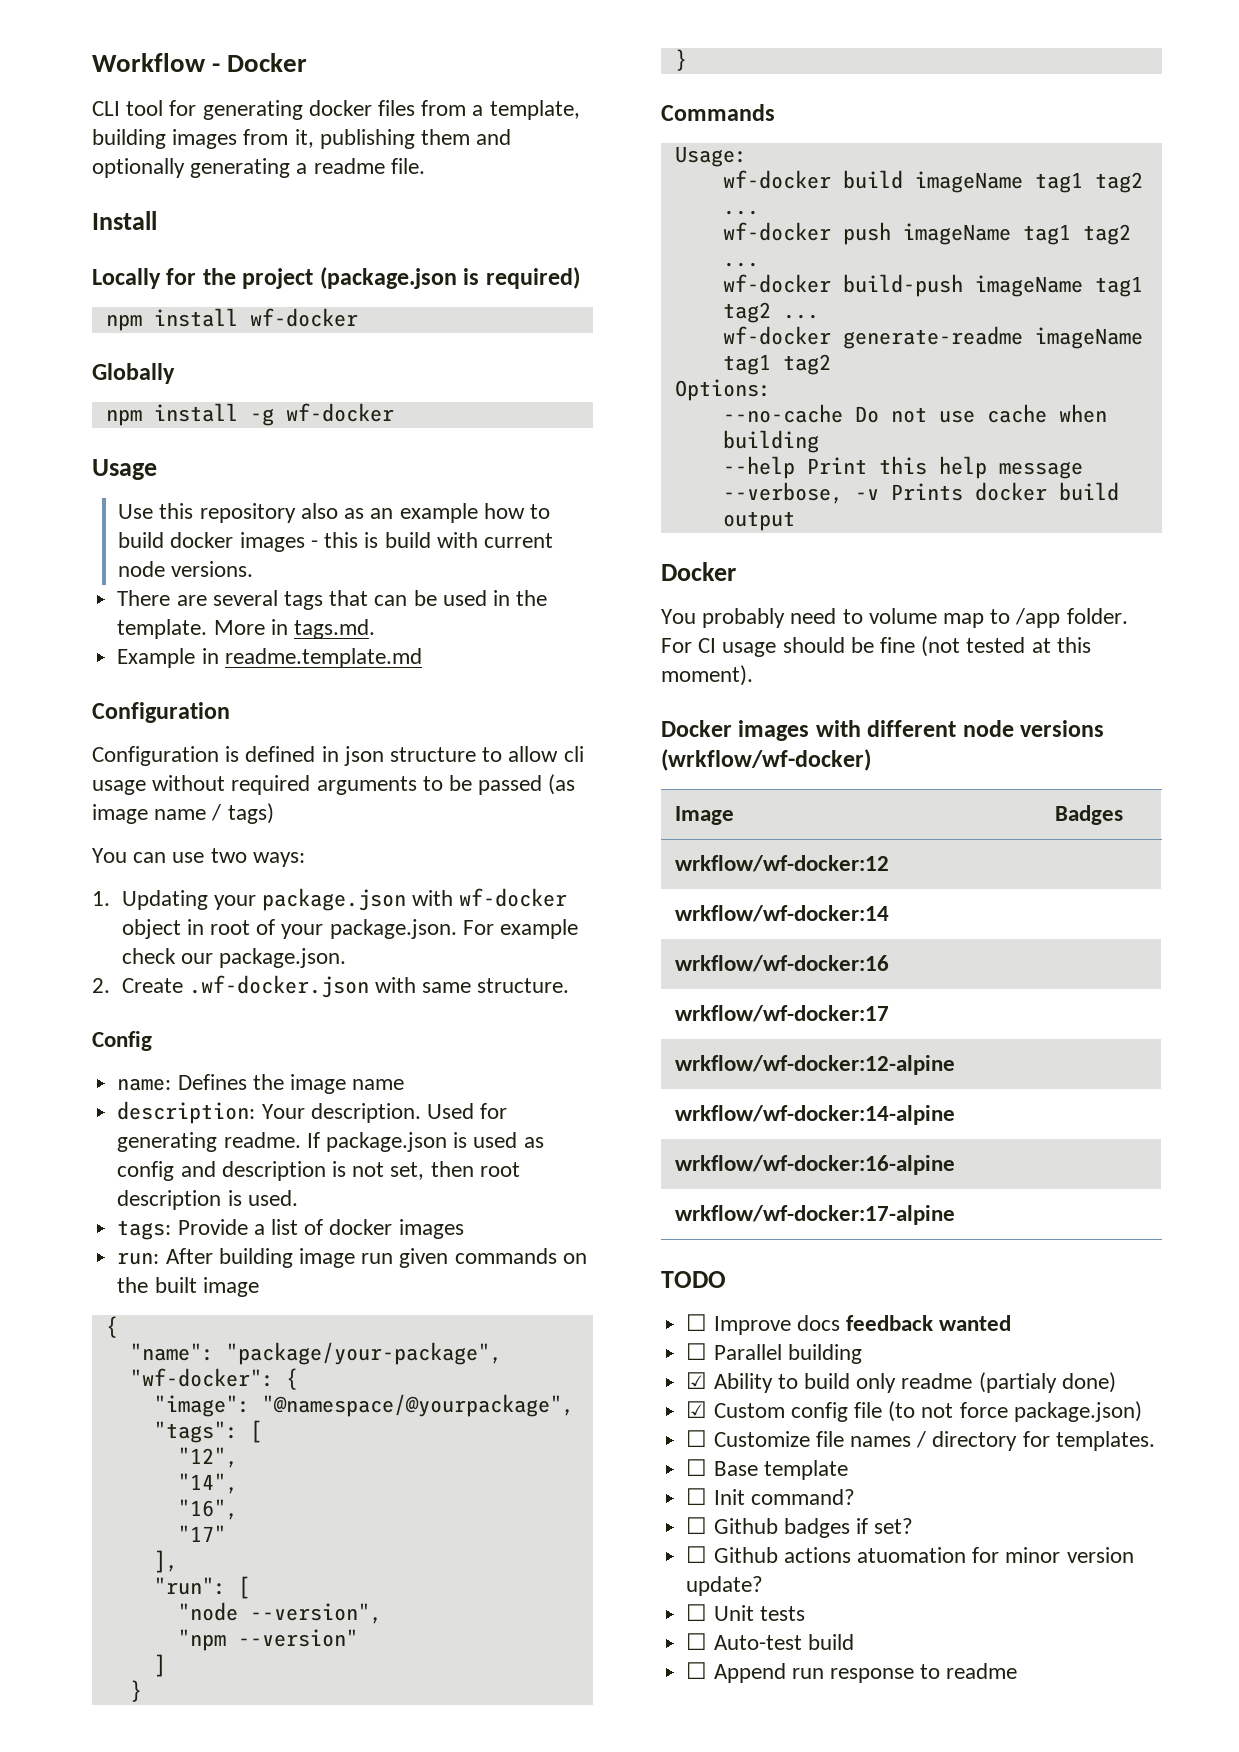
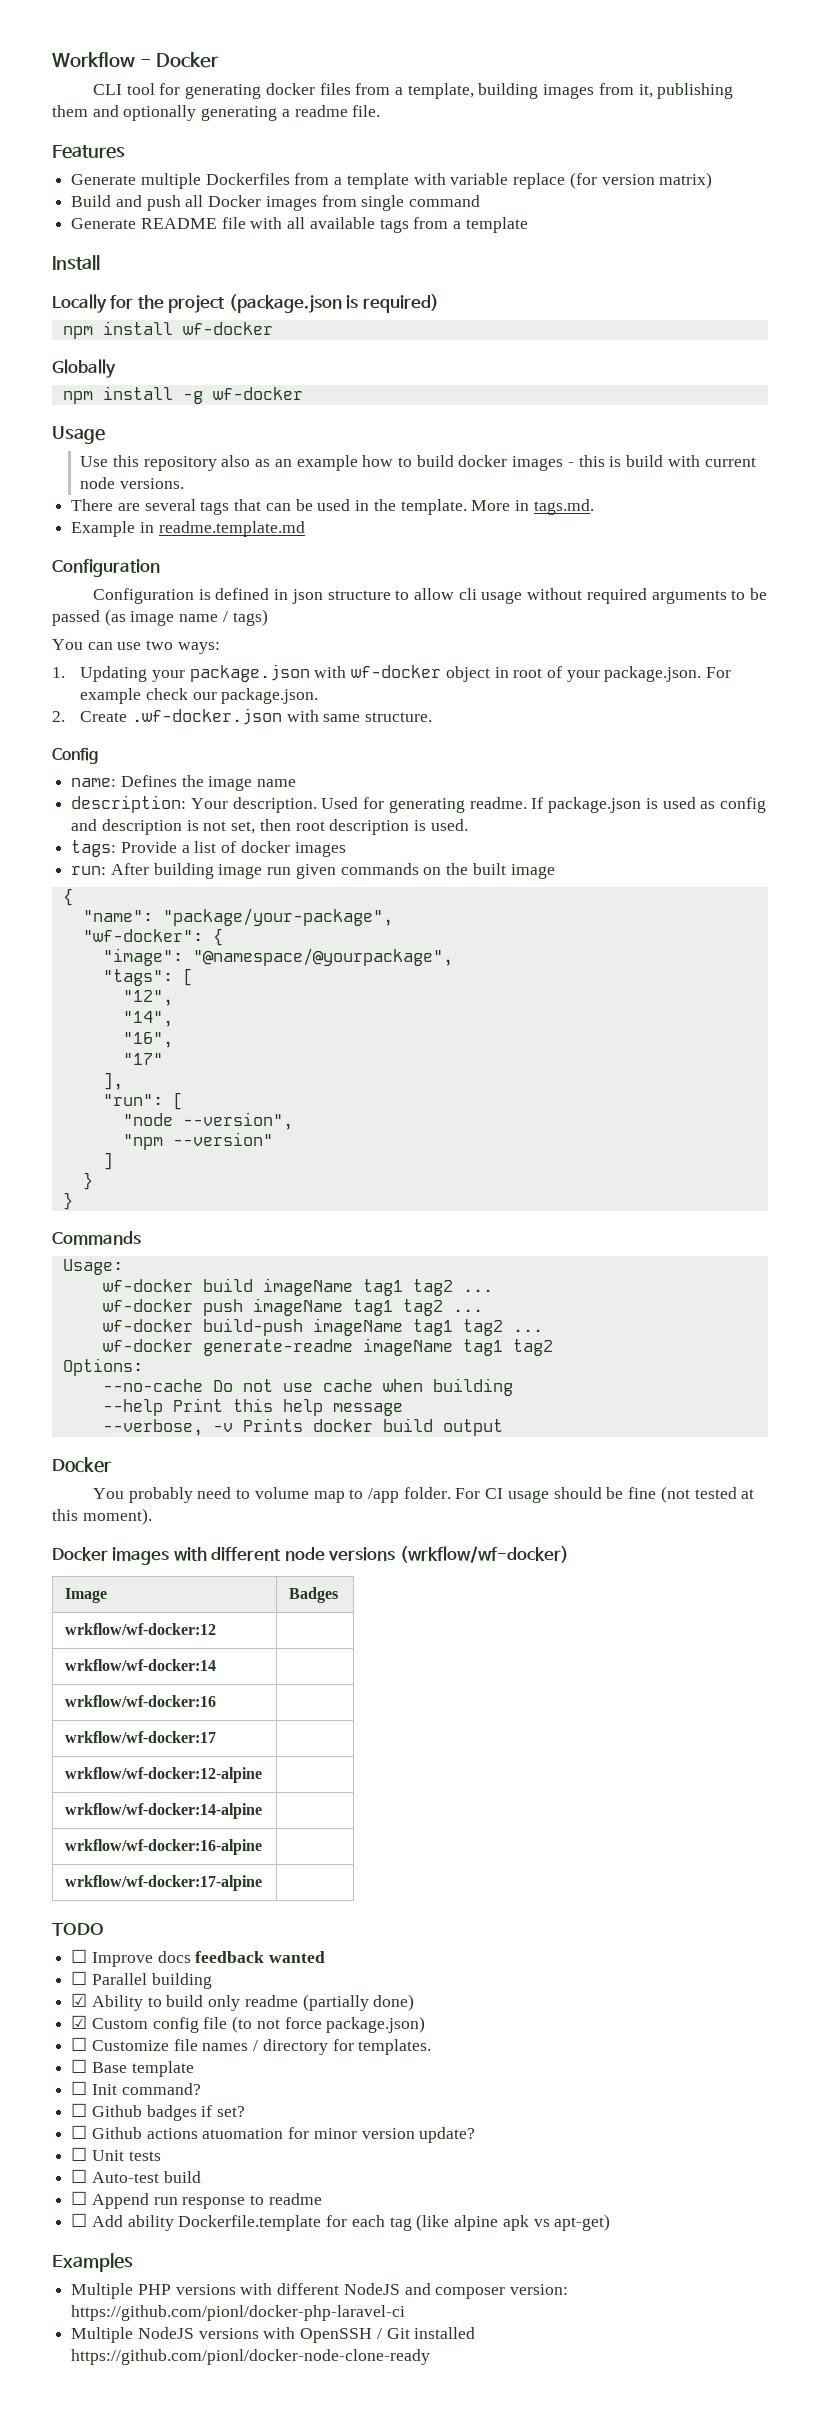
(425, 166) none -> [52,145,125,159] [71,172,713,189] [71,195,481,211] [71,217,528,233] // Features // Generate multiple Dockerfiles from a template with variable replace (for version matrix) // Build and push all Docker images from single command // Generate README file with all available tags from a template
[978,1372,1057,1393] (partialy -> [302,1994,369,2011] (partially
(1018, 1671) none -> [71,2213,611,2231] [52,2253,133,2272] [71,2283,569,2299] [71,2305,406,2321] [71,2327,476,2343] [71,2349,431,2365] // ☐ Add ability Dockerfile.template for each tag (like alpine apk vs apt-get) // Examples // Multiple PHP versions with different NodeJS and composer version: https://github.com/pionl/docker-php-laravel-ci // Multiple NodeJS versions with OpenSSH / Git installed https://github.com/pionl/docker-node-clone-ready

